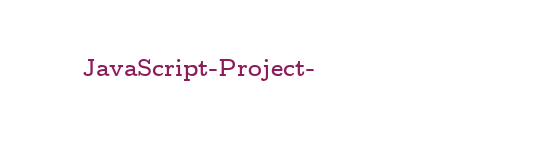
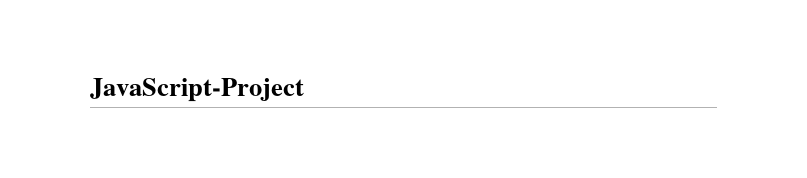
[82,59,315,81] JavaScript-Project- -> [90,78,304,102] JavaScript-Project

